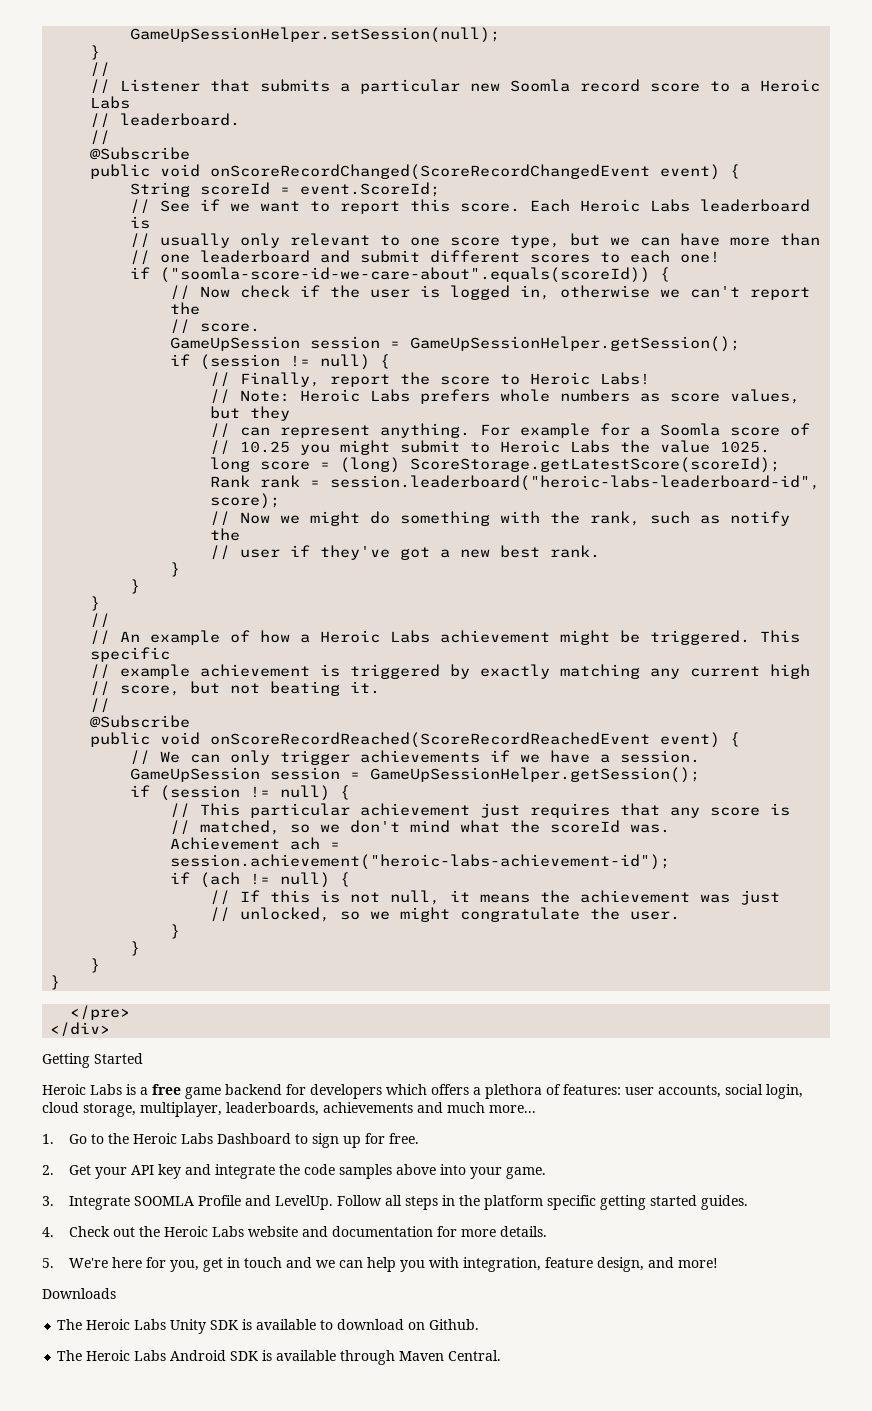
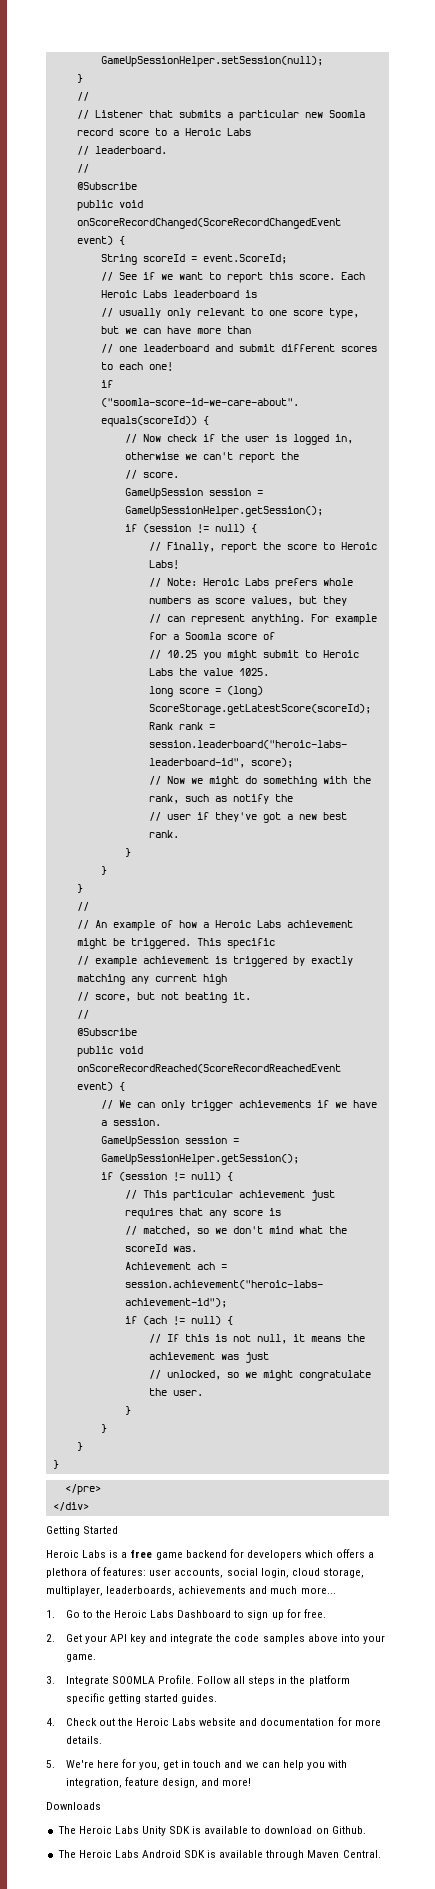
[197,1195,333,1210] Profile and LevelUp. -> [157,1675,194,1684] Profile.

